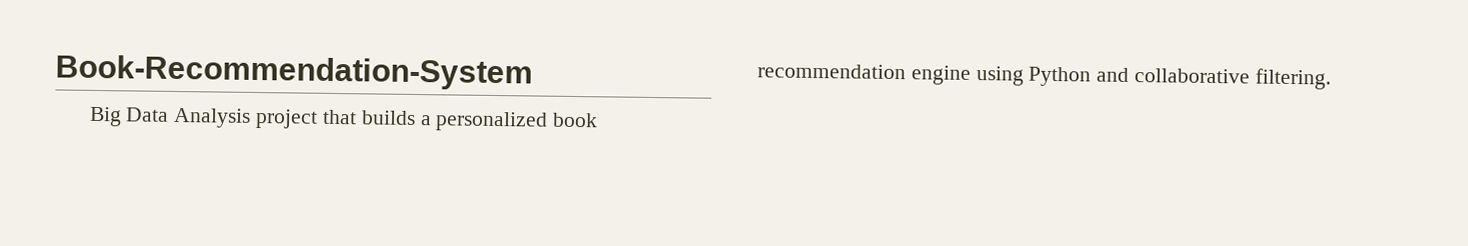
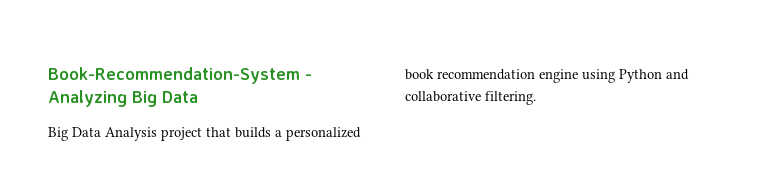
(533, 72) none -> [305,74,312,80] [48,90,198,107] - Analyzing Big Data

